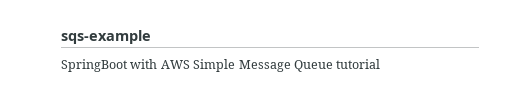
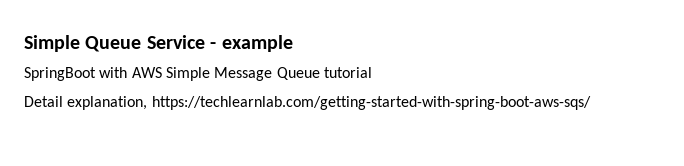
[61,30,151,44] sqs-example -> [24,35,293,52] Simple Queue Service - example
(381, 64) none -> [24,96,591,110] // Detail explanation, https://techlearnlab.com/getting-started-with-spring-boot-aws-sqs/

